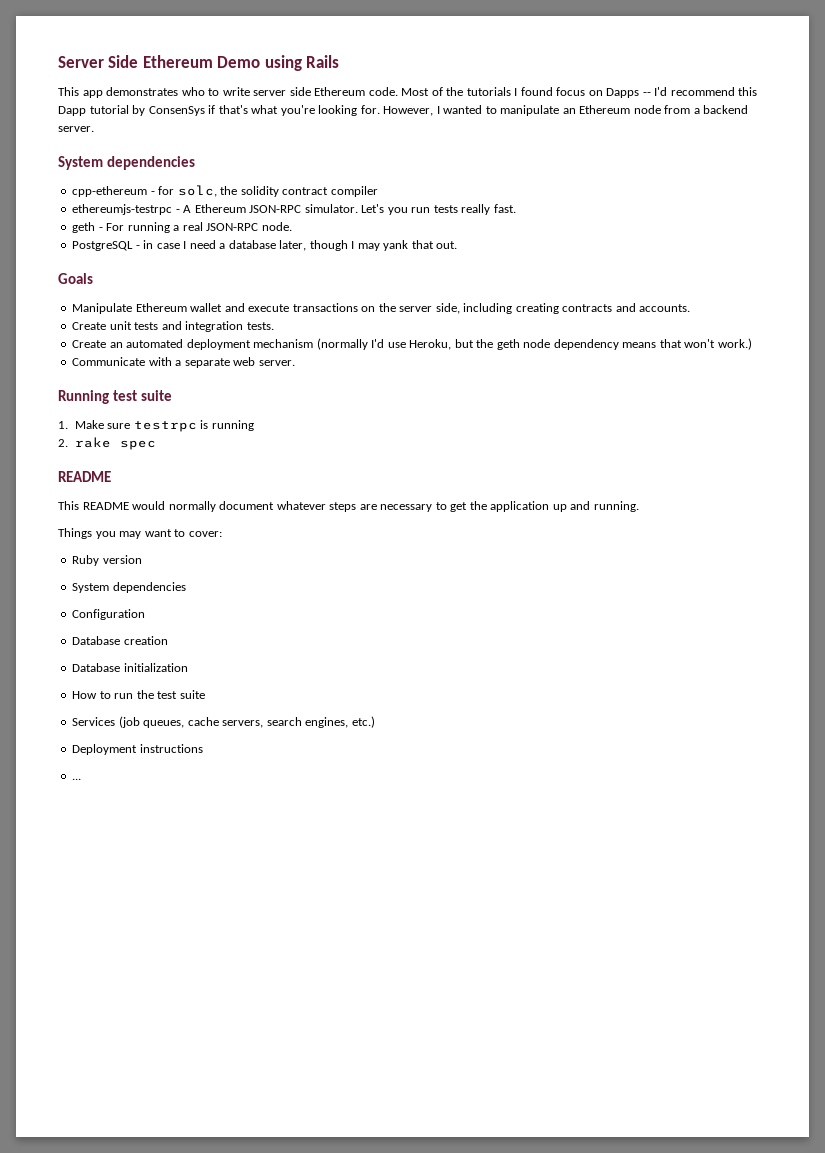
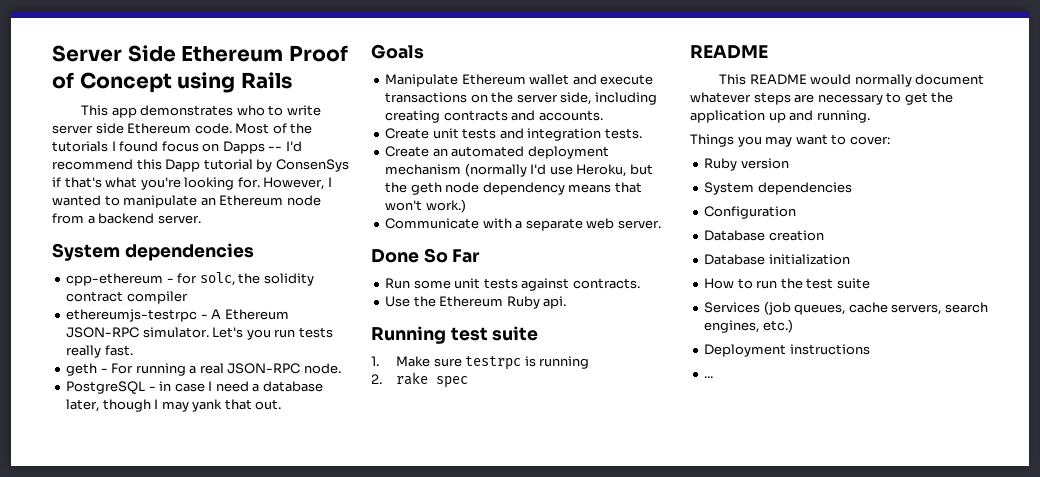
[217,56,261,68] Demo -> [288,45,348,62] [52,72,172,93] Proof of Concept
(295, 363) none -> [371,248,481,263] [385,278,640,291] [385,296,567,309] // Done So Far // Run some unit tests against contracts. // Use the Ethereum Ruby api.

